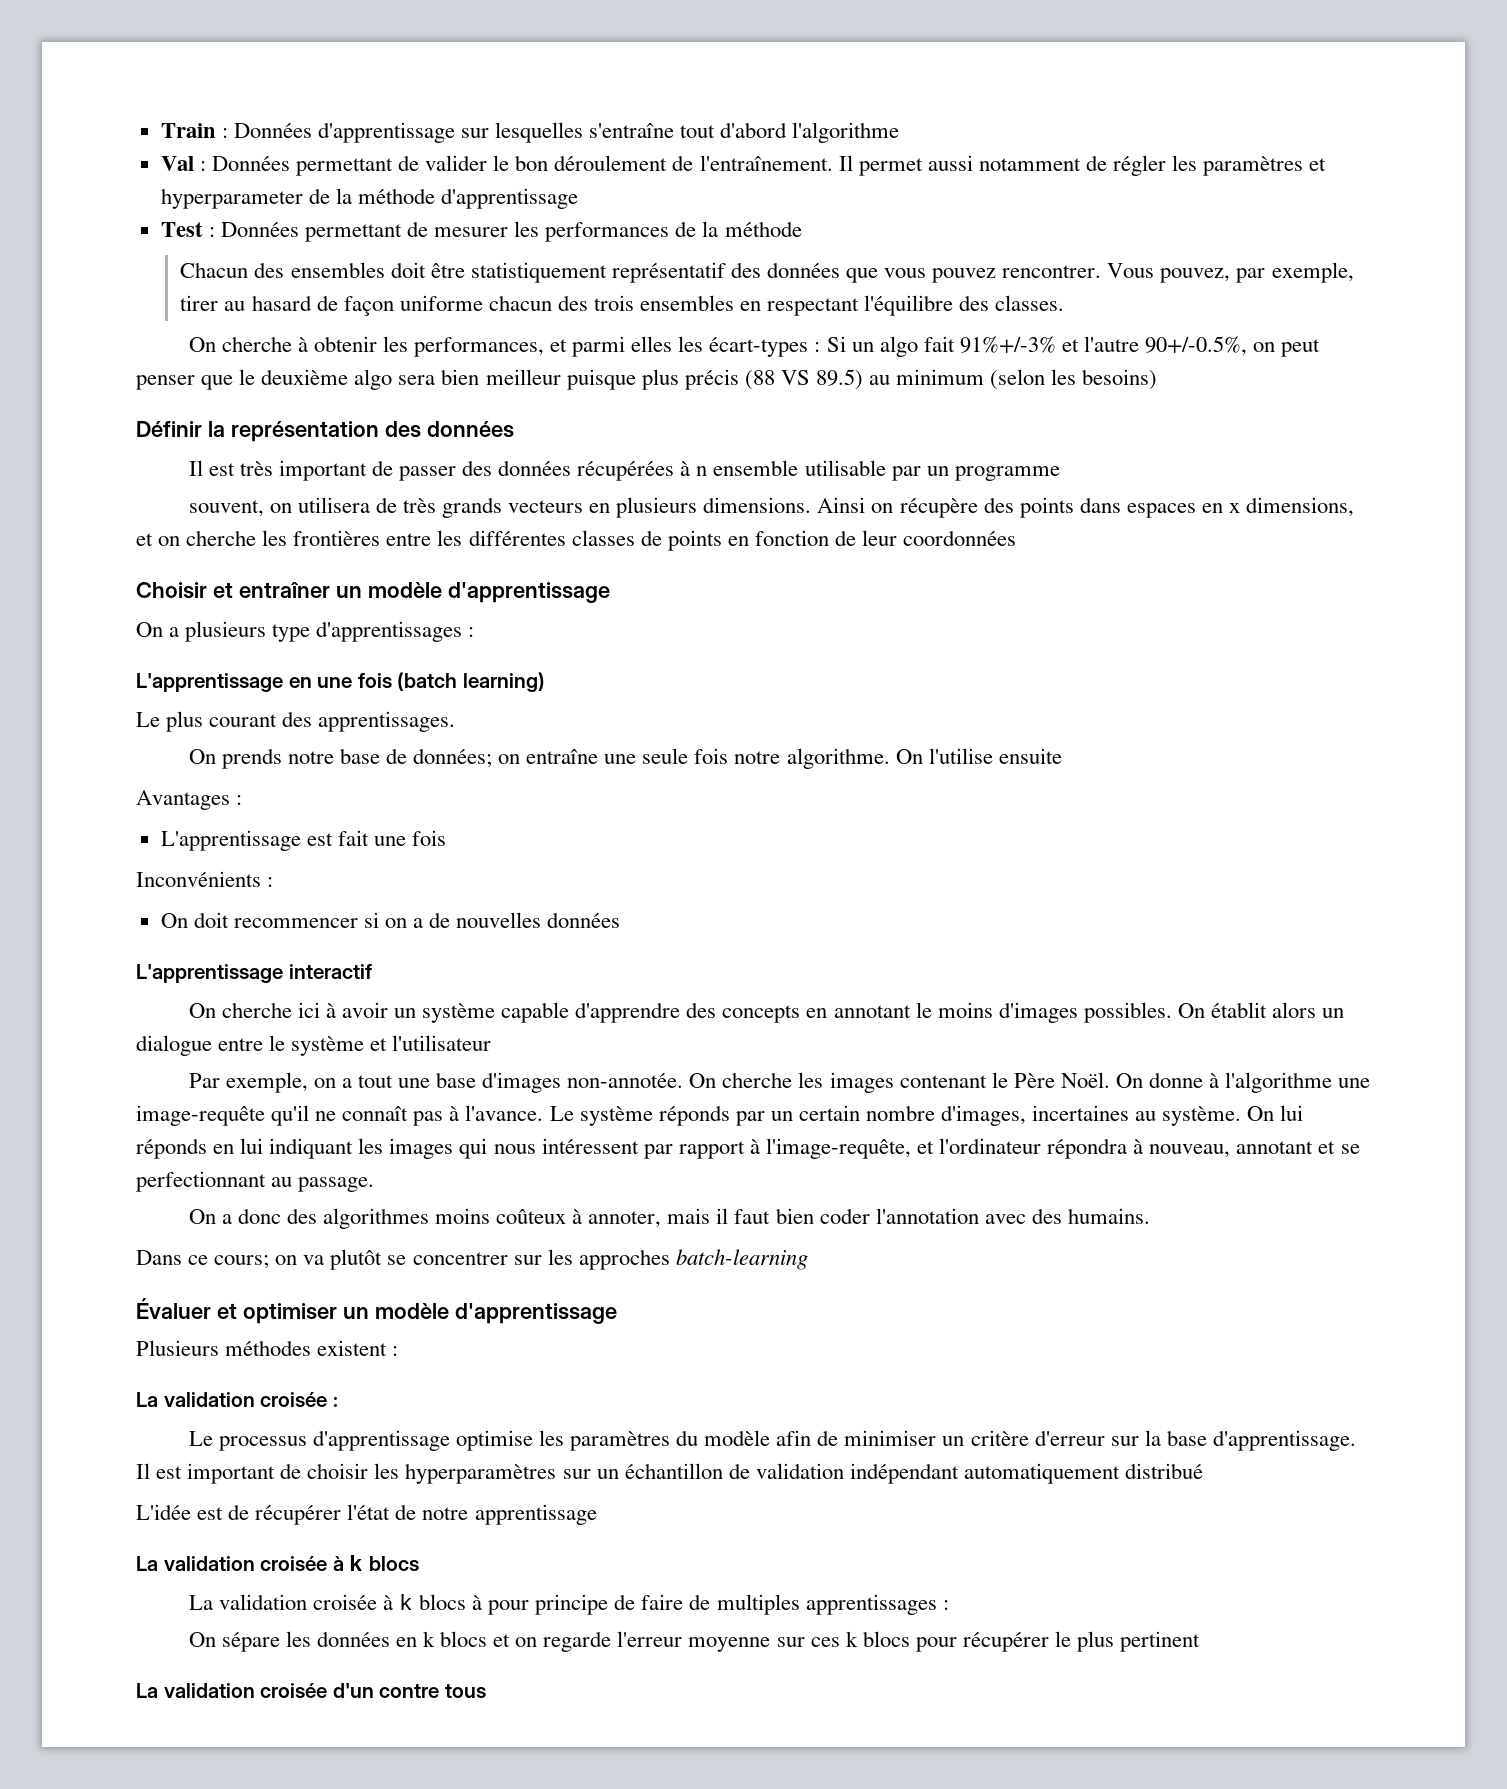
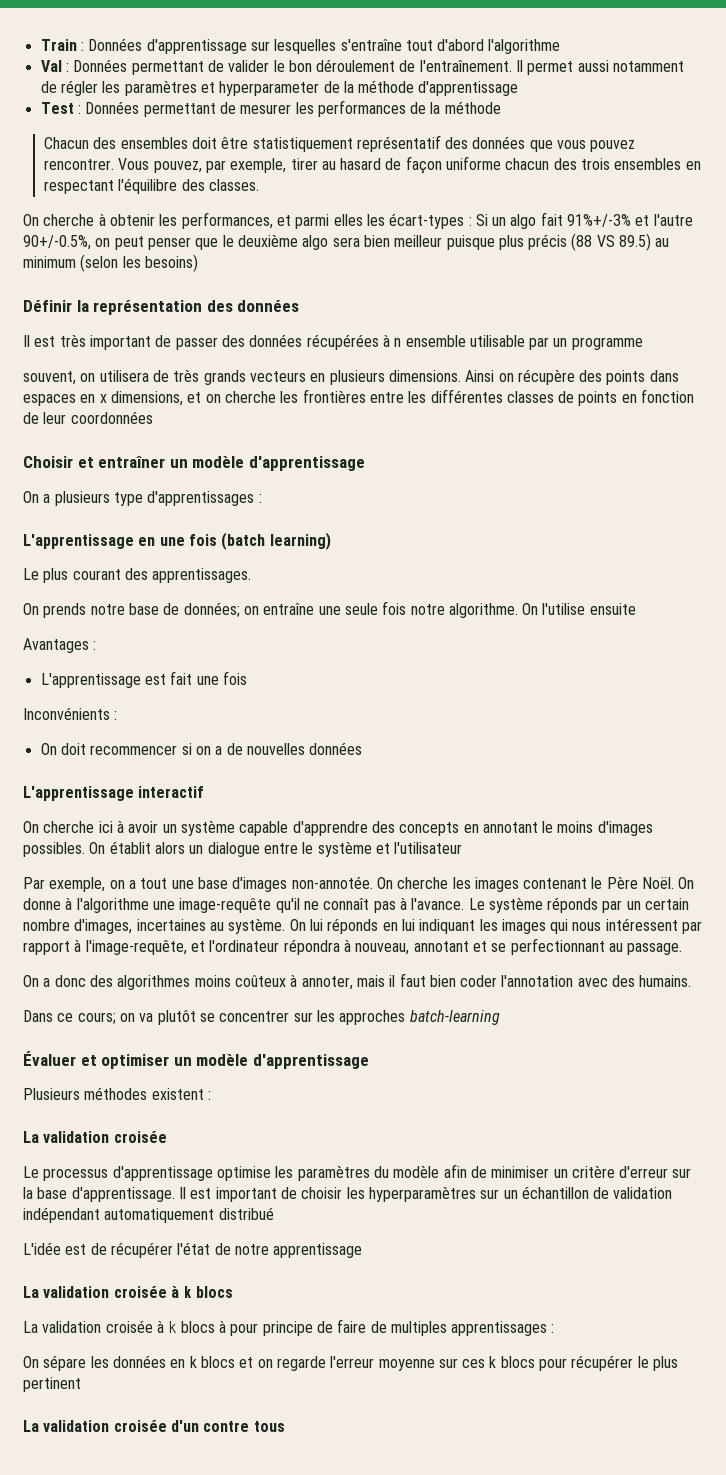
[332,1396,338,1407] : -> (167, 1137) none

